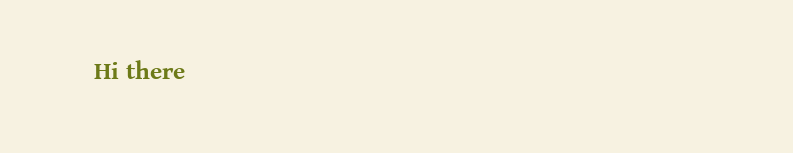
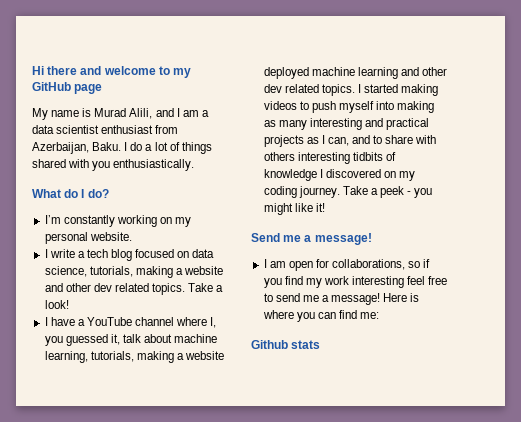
(185, 69) none -> [80,66,192,78] [32,82,103,94] [32,108,209,120] [32,125,179,134] [32,142,212,154] [32,159,195,171] [32,189,109,198] [44,215,192,227] [44,232,132,244] [44,249,215,261] [44,266,224,278] [44,283,224,295] [44,300,69,309] [44,317,217,328] [44,334,218,346] [44,351,225,363] [263,67,448,79] [263,84,439,96] [263,101,435,113] [263,118,430,130] [263,135,437,147] [263,152,396,164] [263,169,416,181] [263,186,433,198] [263,203,325,215] [251,233,372,245] [263,259,431,271] [263,276,448,288] [263,293,420,305] [262,310,380,322] [251,340,321,349] and welcome to my GitHub page // My name is Murad Alili, and I am a data scientist enthusiast from Azerbaijan, Baku. I do a lot of things shared with you enthusiastically. // What do I do? // I’m constantly working on my personal website. // I write a tech blog focused on data science, tutorials, making a website and other dev related topics. Take a look! // I have a YouTube channel where I, you guessed it, talk about machine learning, tutorials, making a website deployed machine learning and other dev related topics. I started making videos to push myself into making as many interesting and practical projects as I can, and to share with others interesting tidbits of knowledge I discovered on my coding journey. Take a peek - you might like it! // Send me a message! // I am open for collaborations, so if you find my work interesting feel free to send me a message! Here is where you can find me: // Github stats

